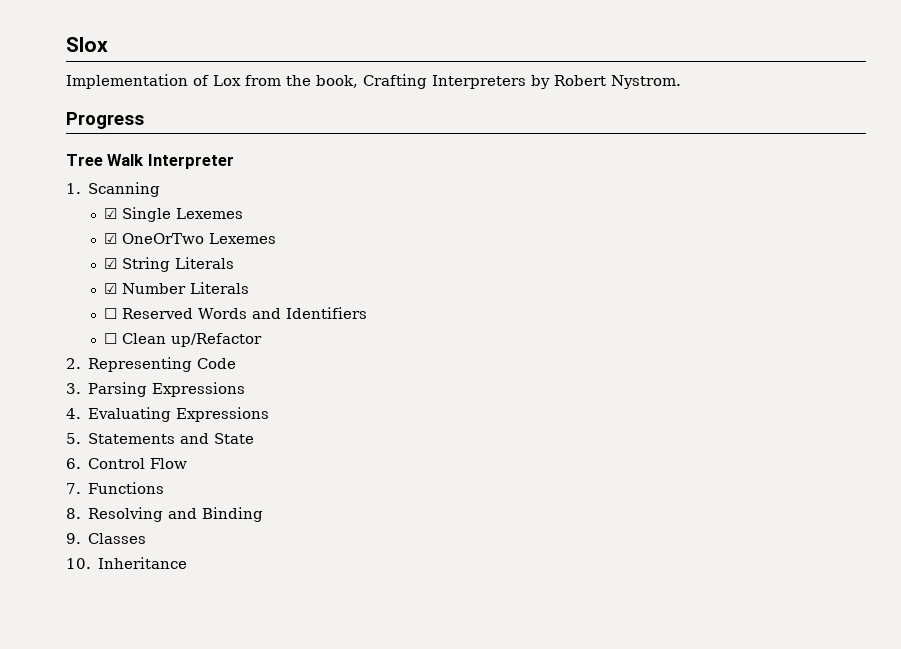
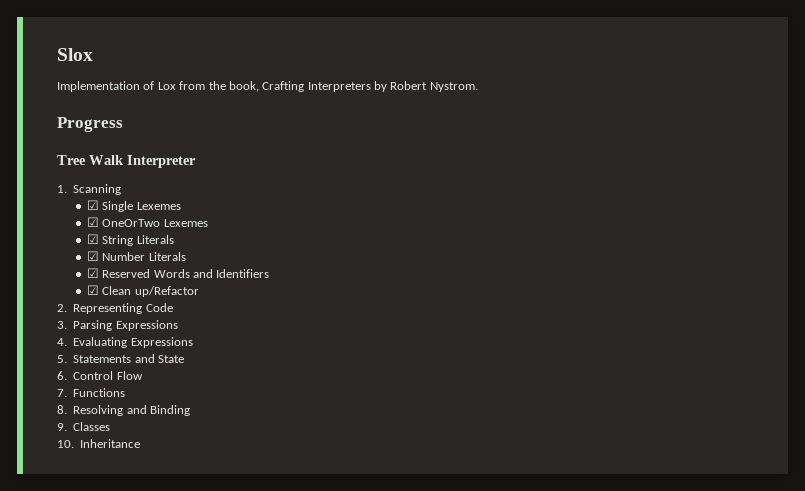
[104,308,118,319] ☐ -> [86,268,99,278] ☑
[104,333,118,344] ☐ -> [86,285,99,295] ☑

